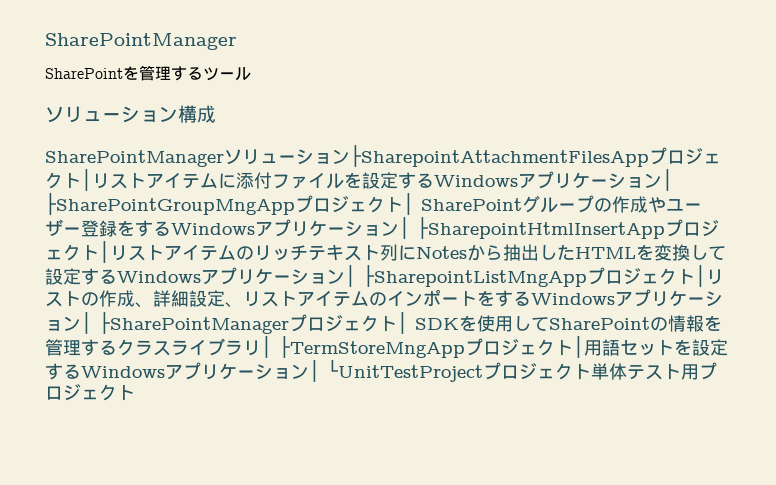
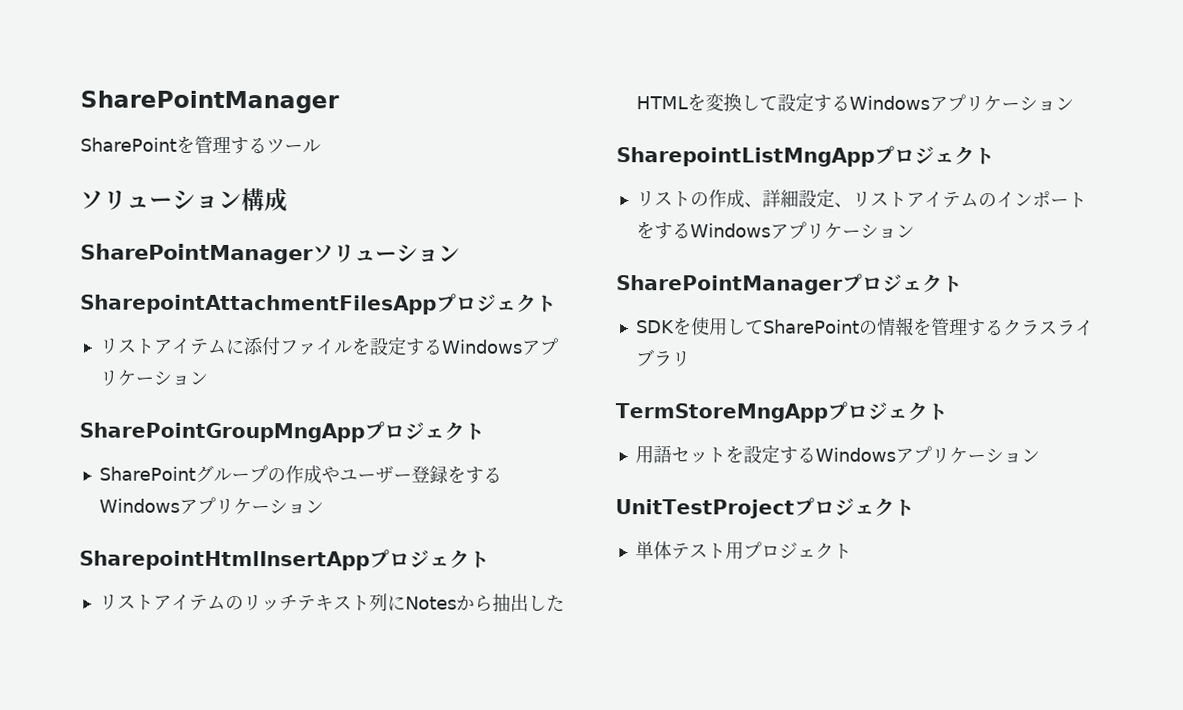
[350,145,721,167] [45,169,92,191] ├SharepointAttachmentFilesAppプロジェクト│ -> [80,293,557,315] // SharepointAttachmentFilesAppプロジェクト //
[662,169,673,191] [45,193,414,215] │ ├SharePointGroupMngAppプロジェクト│ -> [79,421,485,443] // SharePointGroupMngAppプロジェクト //
[399,217,719,239] [45,241,110,263] │ ├SharepointHtmlInsertAppプロジェクト│ -> [79,549,490,571] // SharepointHtmlInsertAppプロジェクト //
[345,265,706,287] │ ├SharepointListMngAppプロジェクト│ -> [616,145,995,167] // SharepointListMngAppプロジェクト //
[81,312,408,334] │ ├SharePointManagerプロジェクト│ -> [616,273,963,295] // SharePointManagerプロジェクト //
[261,336,584,358] │ ├TermStoreMngAppプロジェクト│ -> [615,401,948,423] // TermStoreMngAppプロジェクト //
[309,360,591,382] │ └UnitTestProjectプロジェクト -> [615,497,915,519] // UnitTestProjectプロジェクト //

